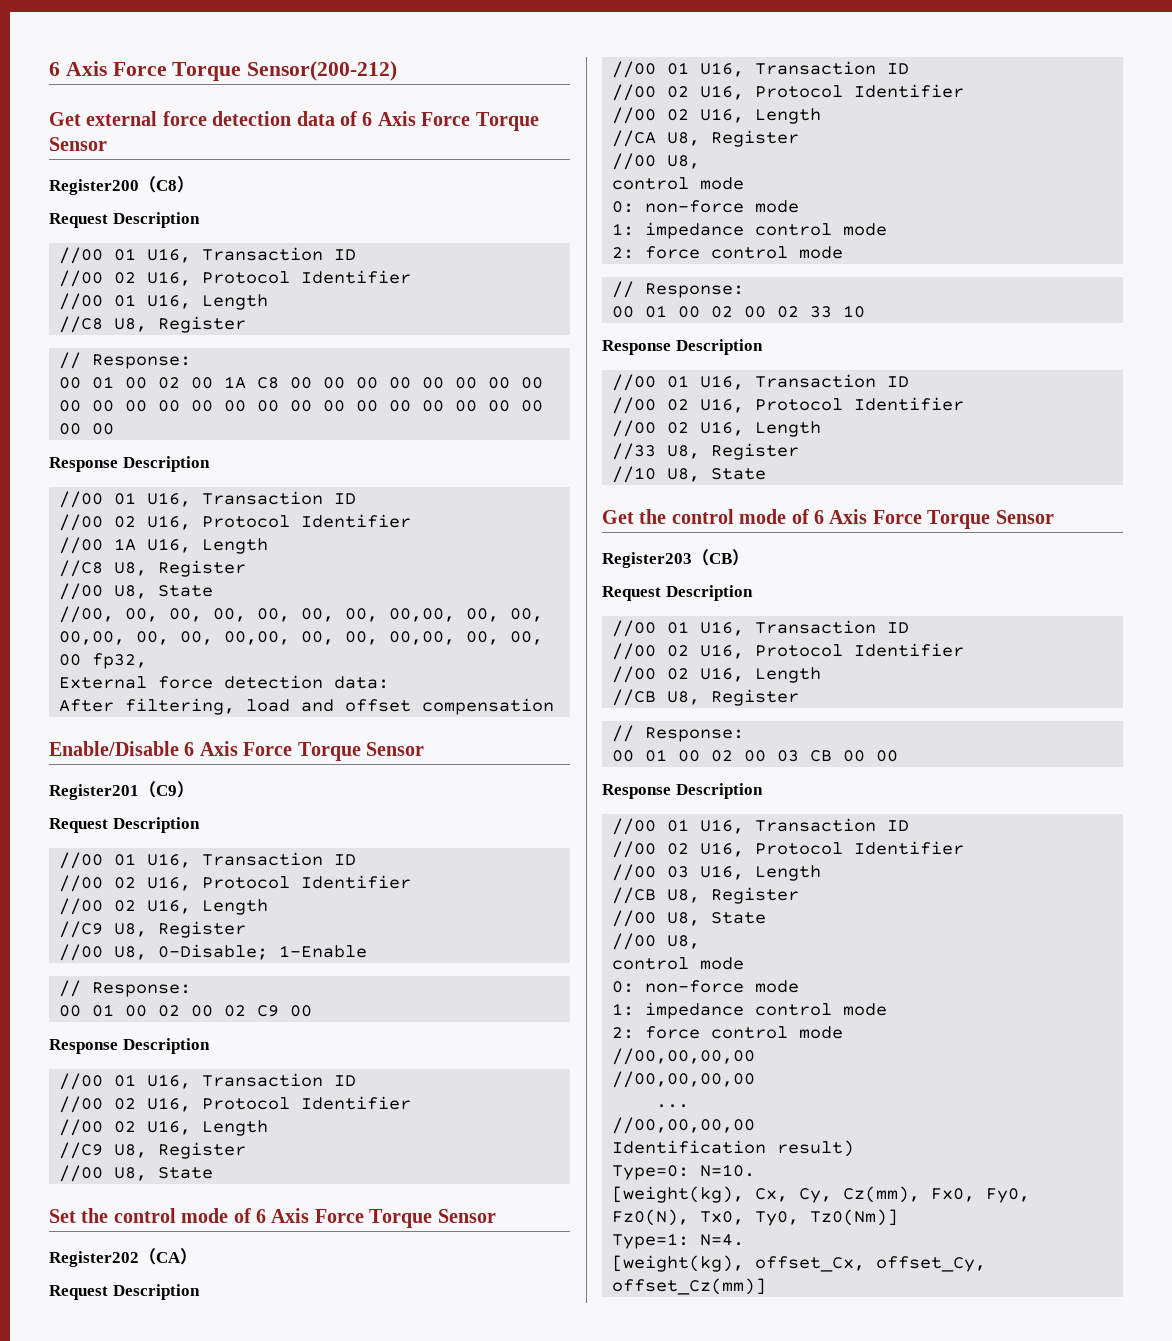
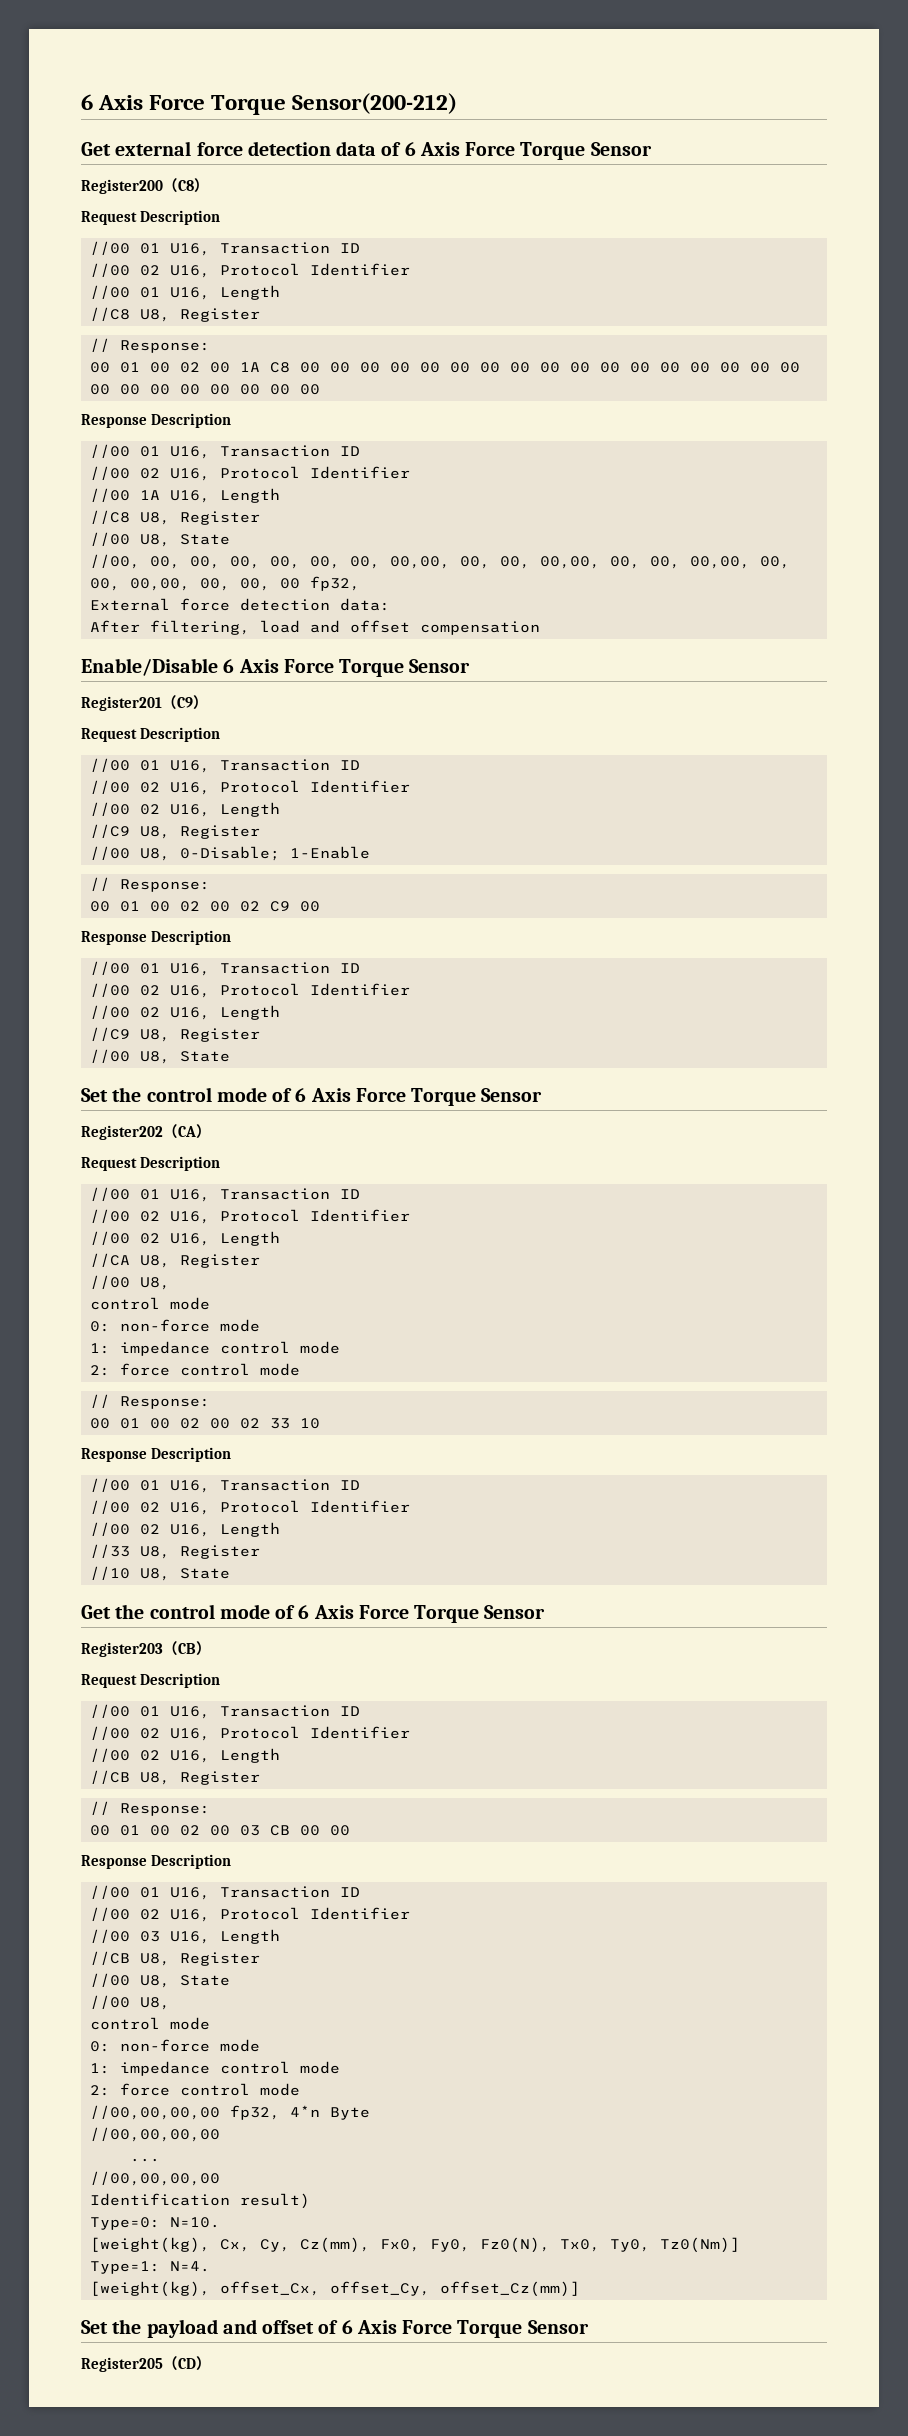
(756, 1056) none -> [229,2105,370,2120] fp32, 4*n Byte
(767, 1286) none -> [81,2319,589,2338] [81,2356,211,2372] // Set the payload and offset of 6 Axis Force Torque Sensor // Register205（CD）

